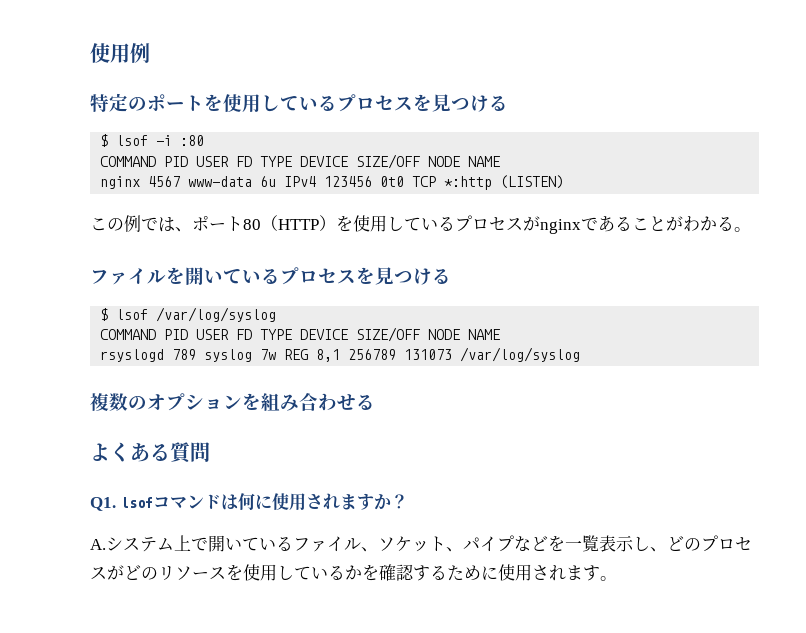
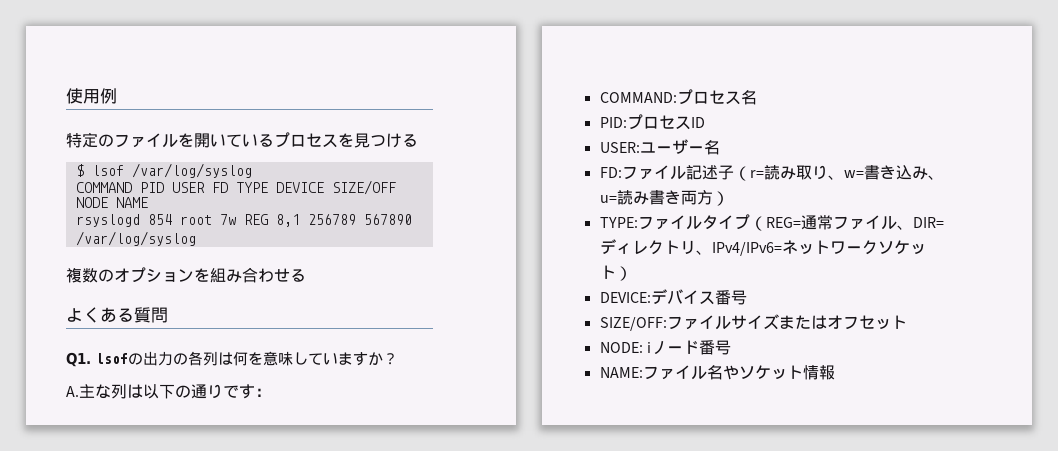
[147,94,508,113] [100,134,205,147] [100,154,501,169] [100,175,565,190] [90,215,751,234] ポートを使用しているプロセスを見つける // $ lsof -i :80 // COMMAND PID USER FD TYPE DEVICE SIZE/OFF NODE NAME // nginx 4567 www-data 6u IPv4 123456 0t0 TCP *:http (LISTEN) // この例では、ポート80（HTTP）を使用しているプロセスがnginxであることがわかる。 // -> (114, 140) none
[172,349,253,362] 789 syslog -> [147,214,212,225] 854 root
[404,349,453,360] 131073 -> [363,214,412,225] 567890
[152,493,408,511] [90,535,752,552] [90,564,617,581] コマンドは何に使用されますか？ // A.システム上で開いているファイル、ソケット、パイプなどを一覧表示し、どのプロセスがどのリソースを使用しているかを確認するために使用されます。 -> [128,351,398,366] [66,384,271,399] [599,89,757,105] [599,114,705,130] [599,139,720,155] [599,165,944,181] [599,190,729,206] [599,214,944,231] [599,239,926,256] [599,265,632,281] [599,289,747,305] [599,314,907,331] [599,340,731,355] [599,365,835,380] の出力の各列は何を意味していますか？ // A.主な列は以下の通りです： // COMMAND:プロセス名 // PID:プロセスID // USER:ユーザー名 // FD:ファイル記述子（r=読み取り、w=書き込み、u=読み書き両方） // TYPE:ファイルタイプ（REG=通常ファイル、DIR=ディレクトリ、IPv4/IPv6=ネットワークソケット） // DEVICE:デバイス番号 // SIZE/OFF:ファイルサイズまたはオフセット // NODE: iノード番号 // NAME:ファイル名やソケット情報

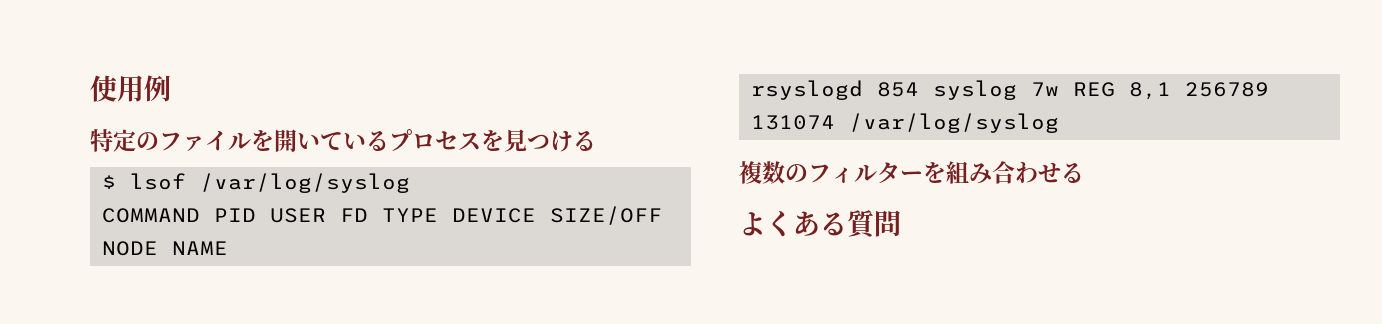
[179,215,212,225] root -> [933,80,1017,100] syslog
[363,214,412,225] 567890 -> [751,115,835,130] 131074
[114,267,194,283] オプション -> [808,162,923,184] フィルター
[66,351,398,367] [66,384,271,399] [599,89,757,105] [599,114,705,130] [599,139,720,155] [599,165,944,181] [599,190,729,206] [599,214,944,231] [599,239,926,256] [599,265,632,281] [599,289,747,305] [599,314,907,331] [599,340,731,355] [599,365,835,380] // Q1. lsofの出力の各列は何を意味していますか？ // A.主な列は以下の通りです： // COMMAND:プロセス名 // PID:プロセスID // USER:ユーザー名 // FD:ファイル記述子（r=読み取り、w=書き込み、u=読み書き両方） // TYPE:ファイルタイプ（REG=通常ファイル、DIR=ディレクトリ、IPv4/IPv6=ネットワークソケット） // DEVICE:デバイス番号 // SIZE/OFF:ファイルサイズまたはオフセット // NODE: iノード番号 // NAME:ファイル名やソケット情報 -> (901, 223) none

